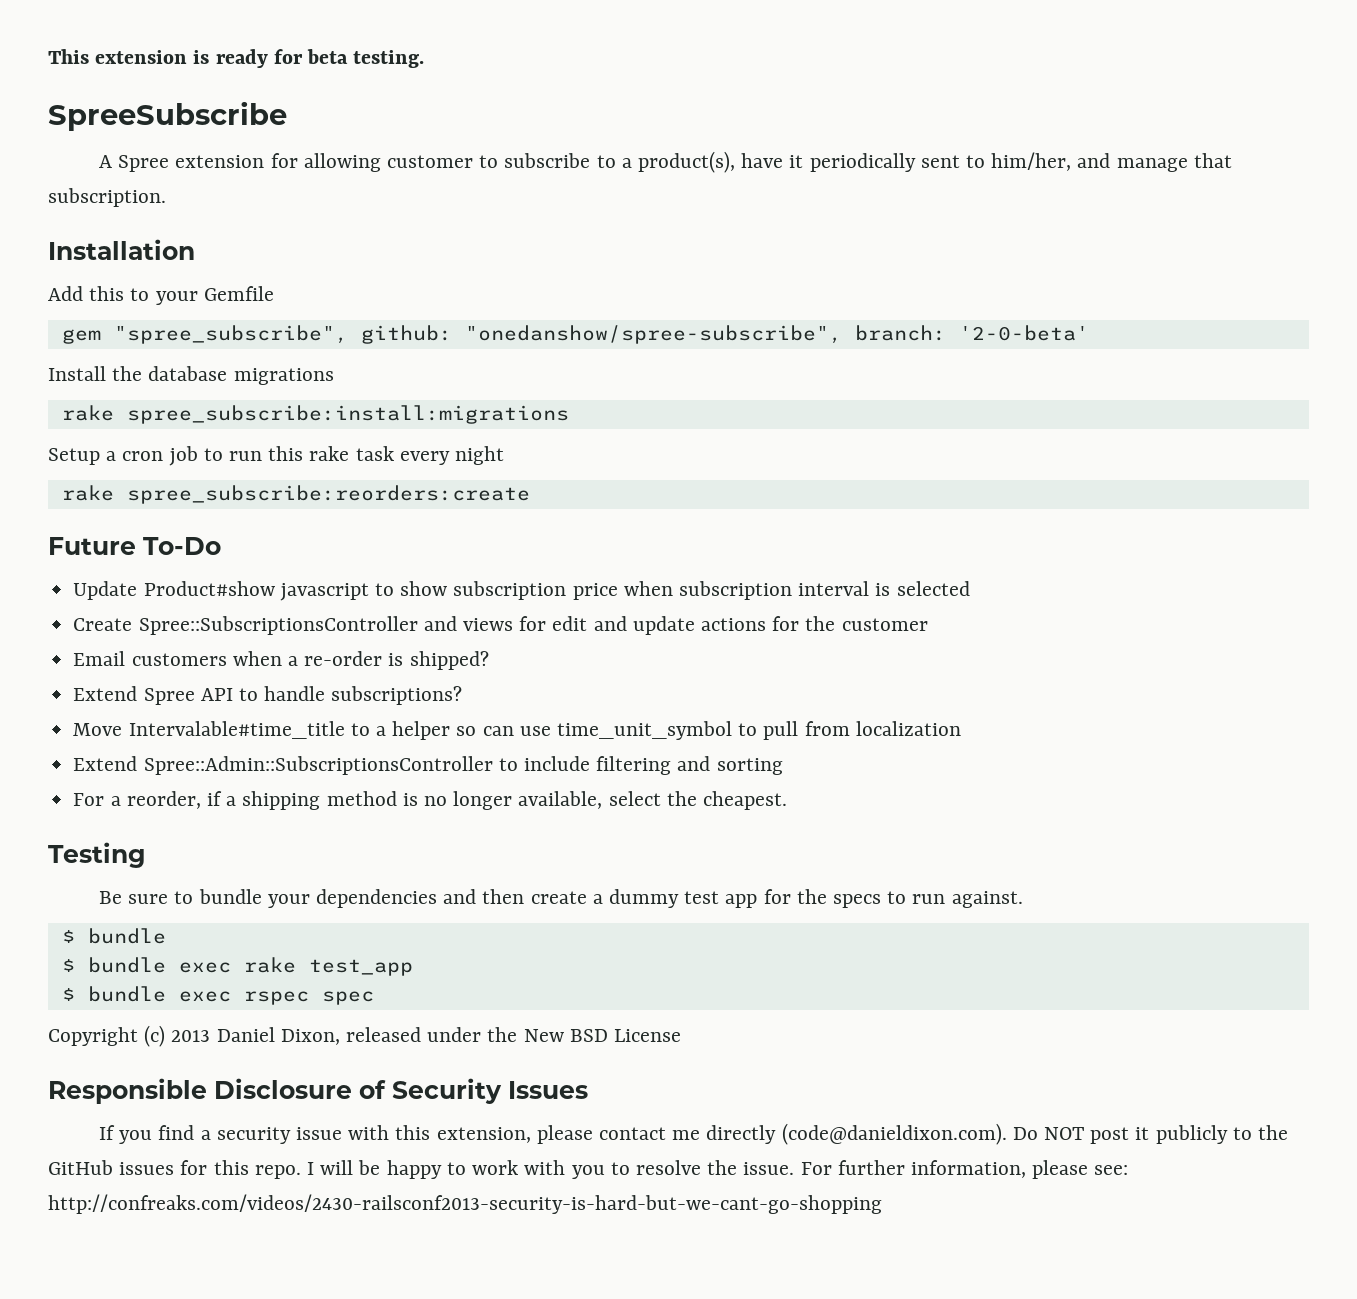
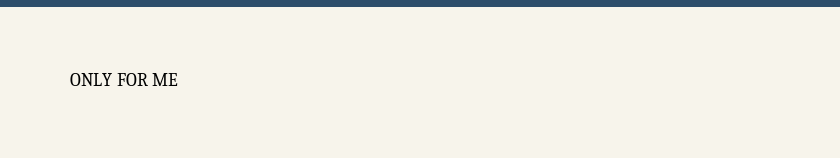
[48,49,425,68] [48,101,287,131] [98,151,1232,173] [48,188,166,207] [48,239,195,260] [48,286,274,305] [61,325,1089,344] [48,366,334,385] [61,405,569,424] [48,446,505,466] [61,485,530,504] [48,537,221,555] [73,581,970,601] [73,616,928,635] [73,651,489,670] [73,686,463,705] [73,721,961,740] [73,756,783,775] [73,791,788,810] [48,842,146,868] [98,889,1023,908] [61,928,166,944] [61,957,413,976] [61,986,374,1005] [48,1025,682,1047] [48,1078,588,1104] [98,1123,1289,1145] [48,1160,1129,1179] [48,1194,882,1214] This extension is ready for beta testing. // SpreeSubscribe // A Spree extension for allowing customer to subscribe to a product(s), have it periodically sent to him/her, and manage that subscription. // Installation // Add this to your Gemfile // gem "spree_subscribe", github: "onedanshow/spree-subscribe", branch: '2-0-beta' // Install the database migrations // rake spree_subscribe:install:migrations // Setup a cron job to run this rake task every night // rake spree_subscribe:reorders:create // Future To-Do // Update Product#show javascript to show subscription price when subscription interval is selected // Create Spree::SubscriptionsController and views for edit and update actions for the customer // Email customers when a re-order is shipped? // Extend Spree API to handle subscriptions? // Move Intervalable#time_title to a helper so can use time_unit_symbol to pull from localization // Extend Spree::Admin::SubscriptionsController to include filtering and sorting // For a reorder, if a shipping method is no longer available, select the cheapest. // Testing // Be sure to bundle your dependencies and then create a dummy test app for the specs to run against. // $ bundle // $ bundle exec rake test_app // $ bundle exec rspec spec // Copyright (c) 2013 Daniel Dixon, released under the New BSD License // Responsible Disclosure of Security Issues // If you find a security issue with this extension, please contact me directly (code@danieldixon.com). Do NOT post it publicly to the GitHub issues for this repo. I will be happy to work with you to resolve the issue. For further information, please see: http://confreaks.com/videos/2430-railsconf2013-security-is-hard-but-we-cant-go-shopping -> [70,73,179,86] ONLY FOR ME

